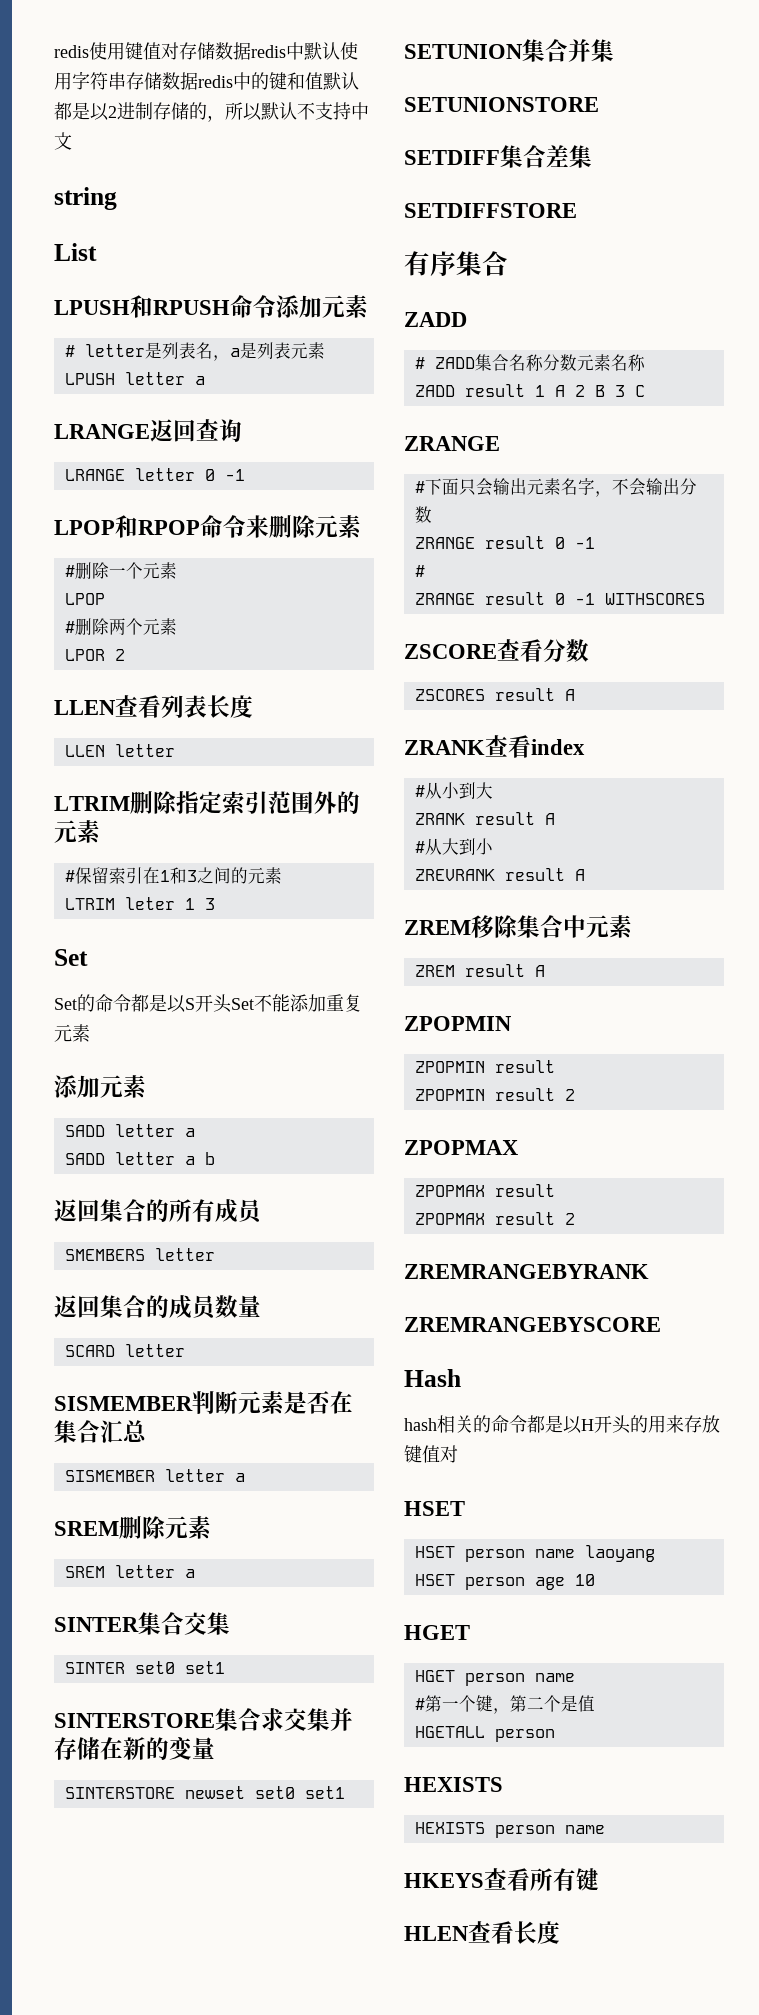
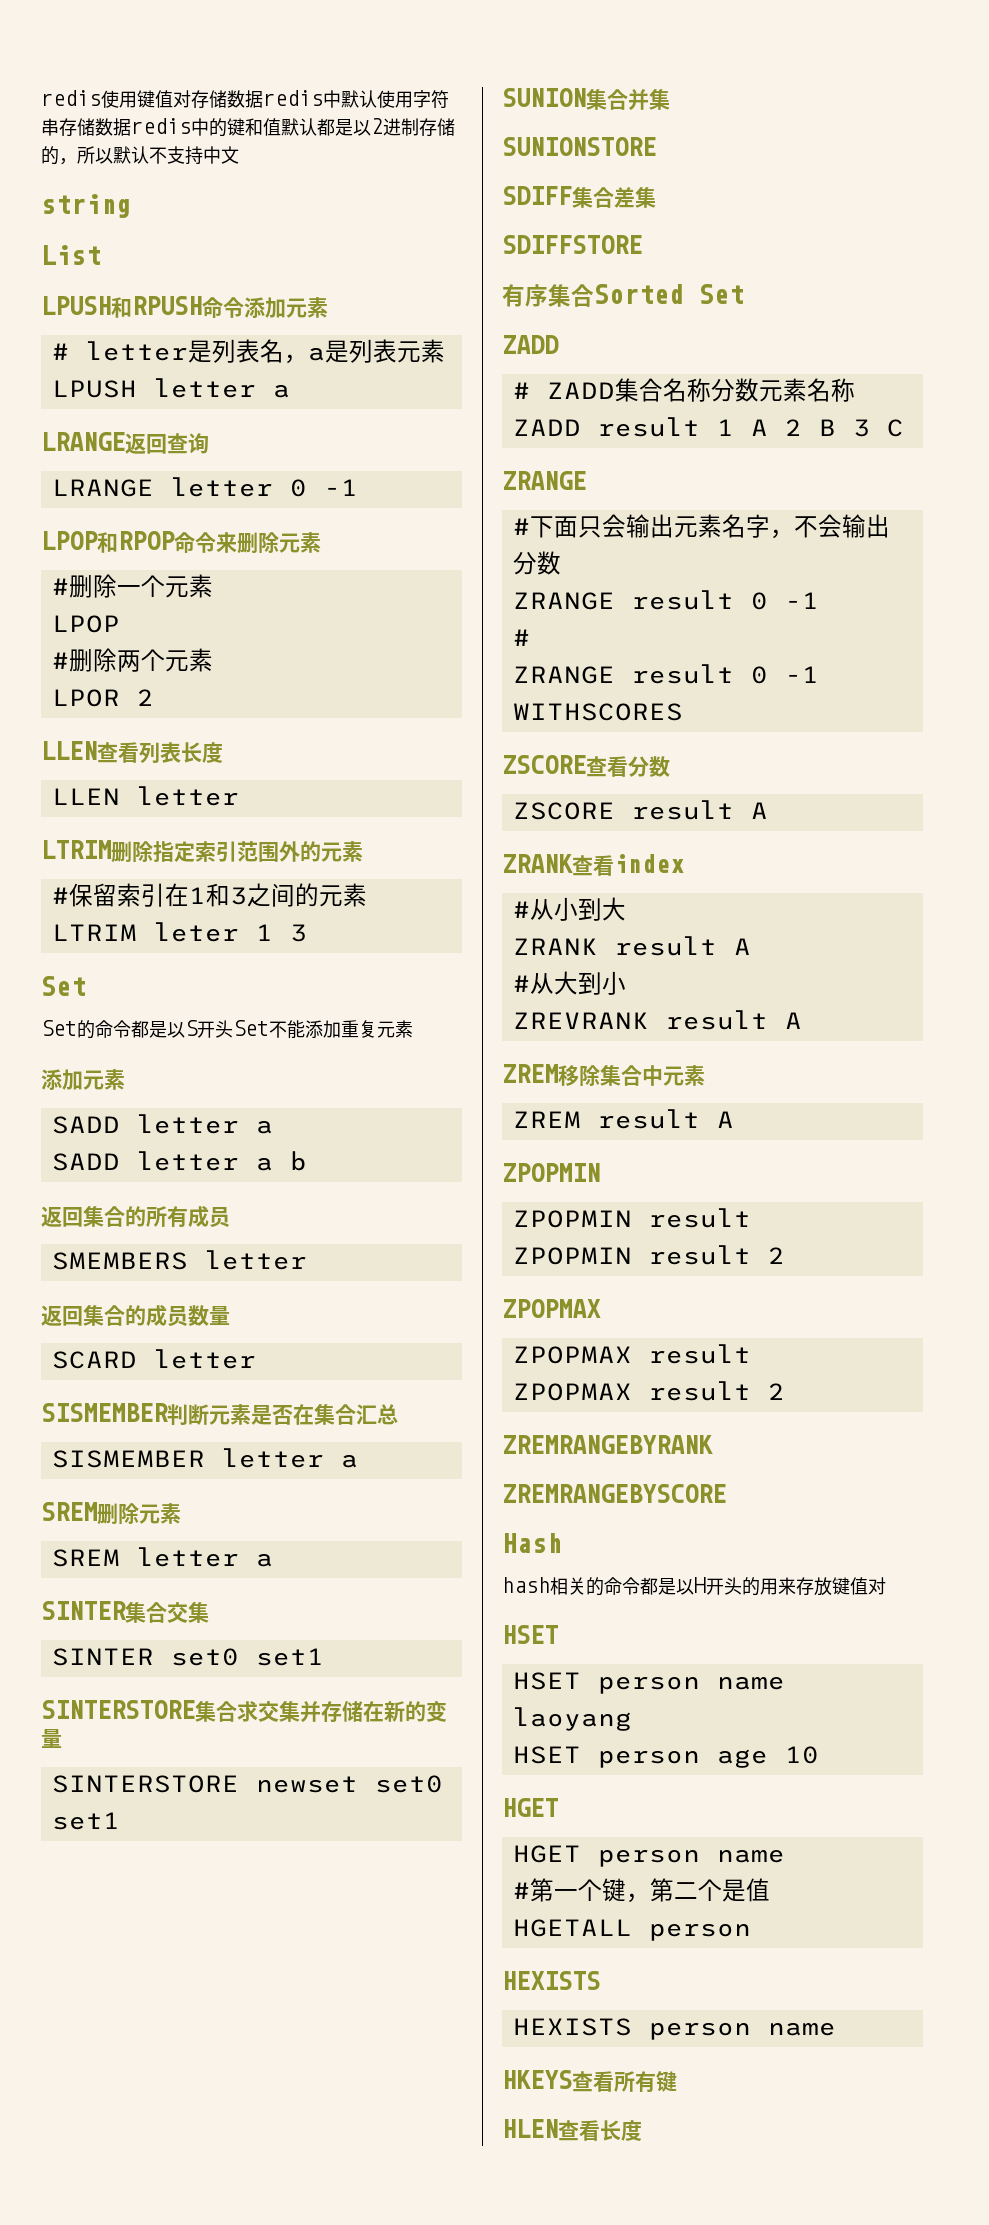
[404,44,522,59] SETUNION -> [502,88,586,107] SUNION
[404,97,599,112] [404,150,500,165] SETUNIONSTORE // SETDIFF -> [502,137,656,156] [502,186,572,205] SUNIONSTORE // SDIFF
[404,203,577,218] SETDIFFSTORE -> [502,235,642,254] SDIFFSTORE
(508, 263) none -> [594,284,744,304] Sorted Set
[414,689,485,701] ZSCORES -> [512,802,615,820] ZSCORE

